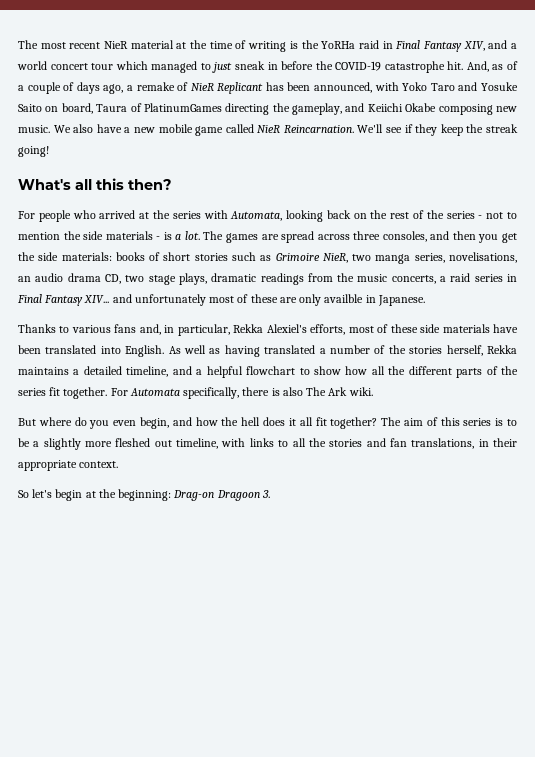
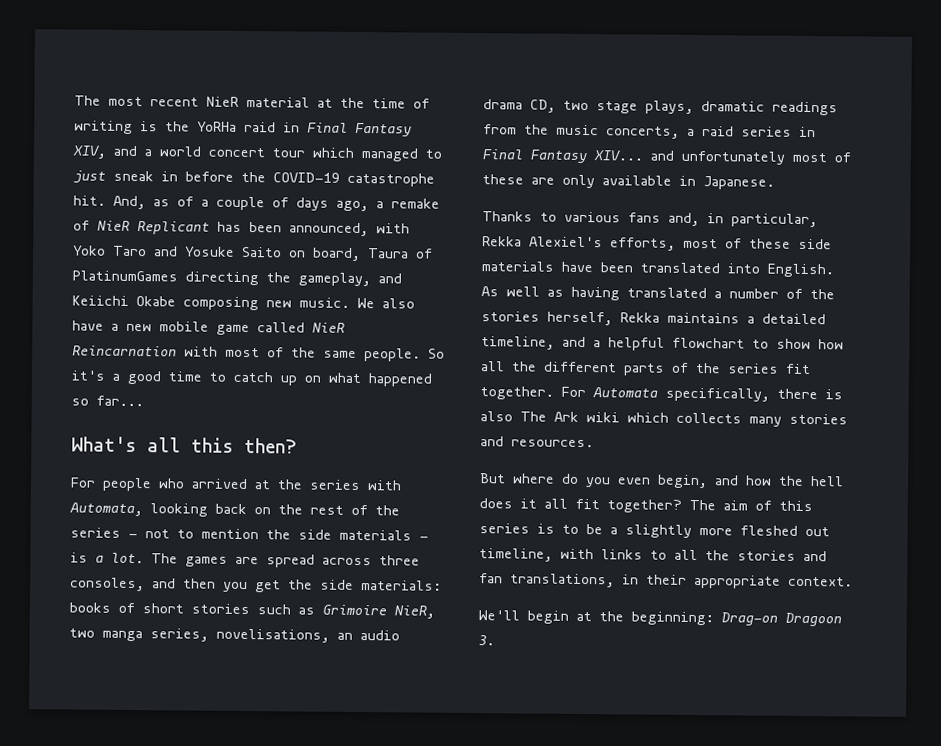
[283,124,518,136] [18,146,49,157] Reincarnation. We'll see if they keep the streak going! -> [72,345,445,362] [71,370,432,387] [71,395,144,407] Reincarnation with most of the same people. So it's a good time to catch up on what happened so far...
[324,294,364,303] availble -> [602,175,672,186] available
[348,387,373,396] wiki. -> [586,412,848,427] [480,436,594,448] wiki which collects many stories and resources.
[18,489,53,498] So let's -> [478,610,520,621] We'll

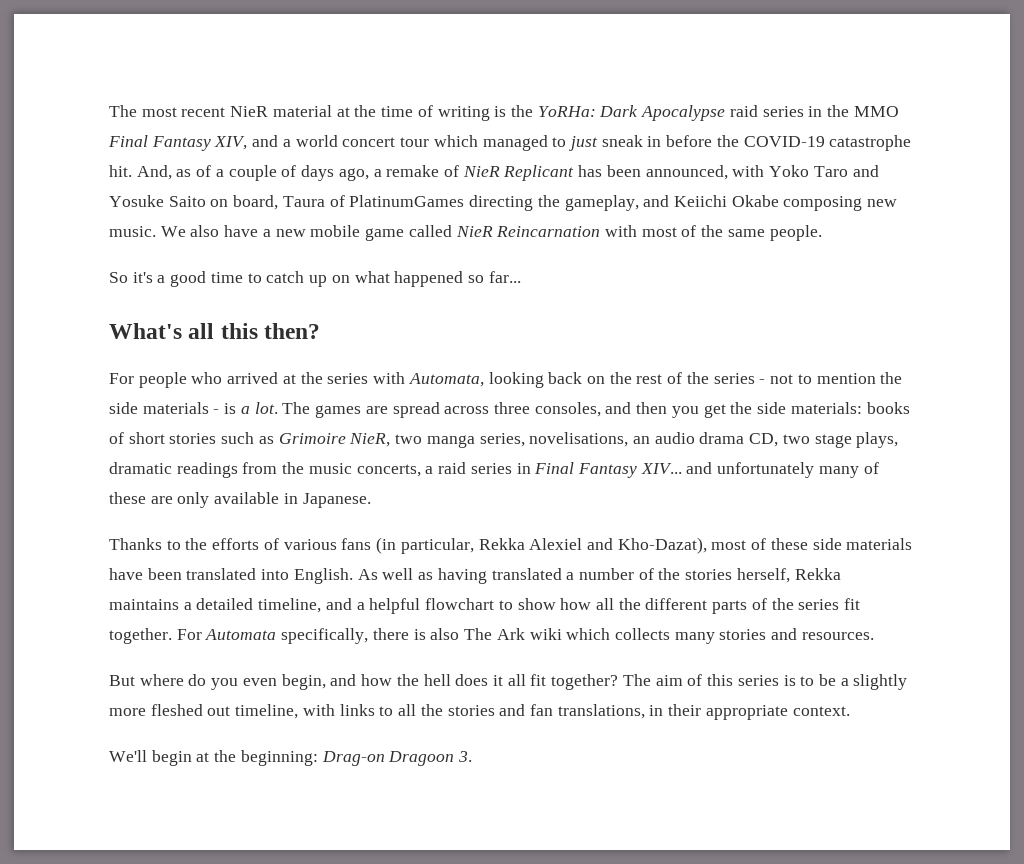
[197,121,300,133] YoRHa raid in -> [537,105,899,121] YoRHa: Dark Apocalypse raid series in the MMO
(421, 355) none -> (822, 233) //
[792,152,827,163] most -> [818,466,859,478] many
[564,211,818,228] [482,236,676,251] various fans and, in particular, Rekka Alexiel's efforts, -> [185,537,707,554] the efforts of various fans (in particular, Rekka Alexiel and Kho-Dazat),

